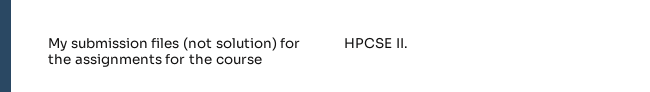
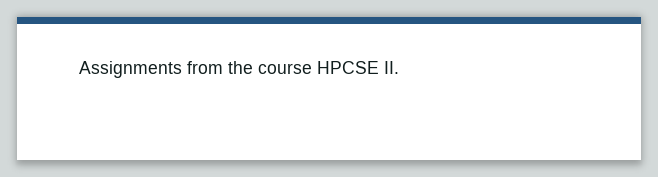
[48,37,301,51] [48,54,186,67] My submission files (not solution) for the assignments for -> [79,61,223,78] Assignments from

